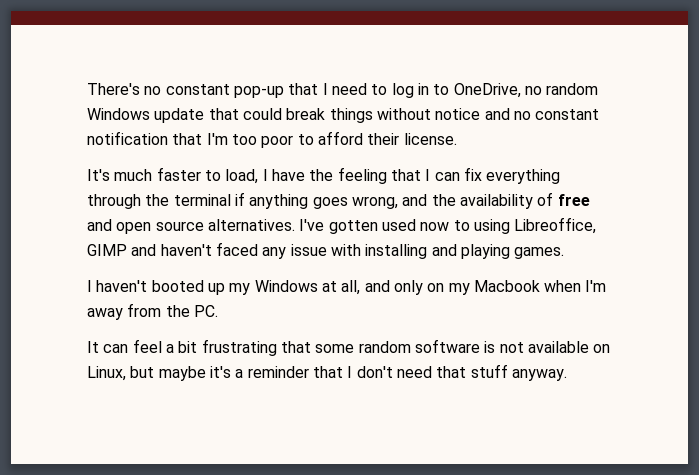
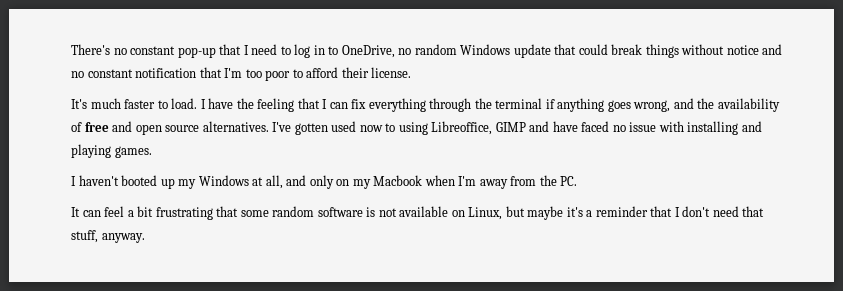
[225,169,259,184] load, -> [171,98,198,109] load.
[160,242,287,259] haven't faced any -> [552,121,626,132] have faced no
[470,364,508,378] stuff -> [71,230,98,243] stuff,

